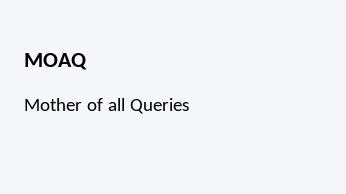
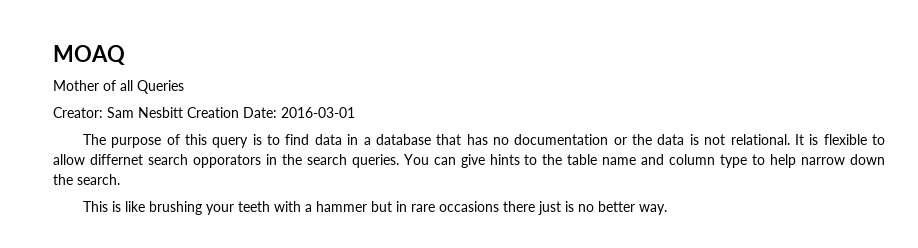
(189, 106) none -> [53,107,355,118] [82,134,886,148] [53,154,886,168] [53,174,120,185] [82,201,667,215] // Creator: Sam Nesbitt Creation Date: 2016-03-01 // The purpose of this query is to find data in a database that has no documentation or the data is not relational. It is flexible to allow differnet search opporators in the search queries. You can give hints to the table name and column type to help narrow down the search. // This is like brushing your teeth with a hammer but in rare occasions there just is no better way.

